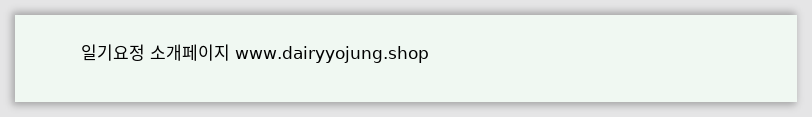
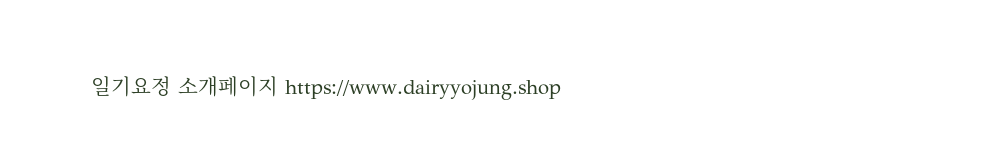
[235,46,429,63] www.dairyyojung.shop -> [285,80,561,100] https://www.dairyyojung.shop

